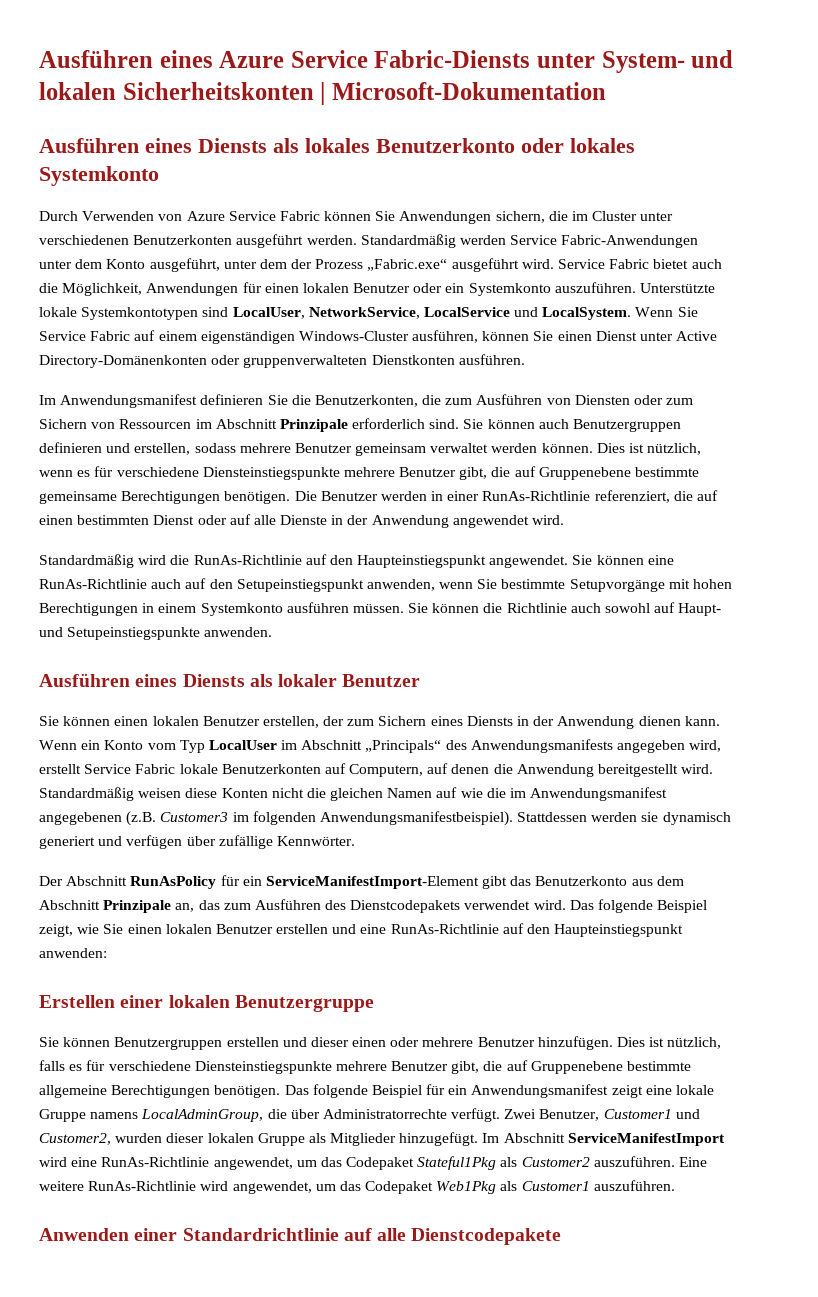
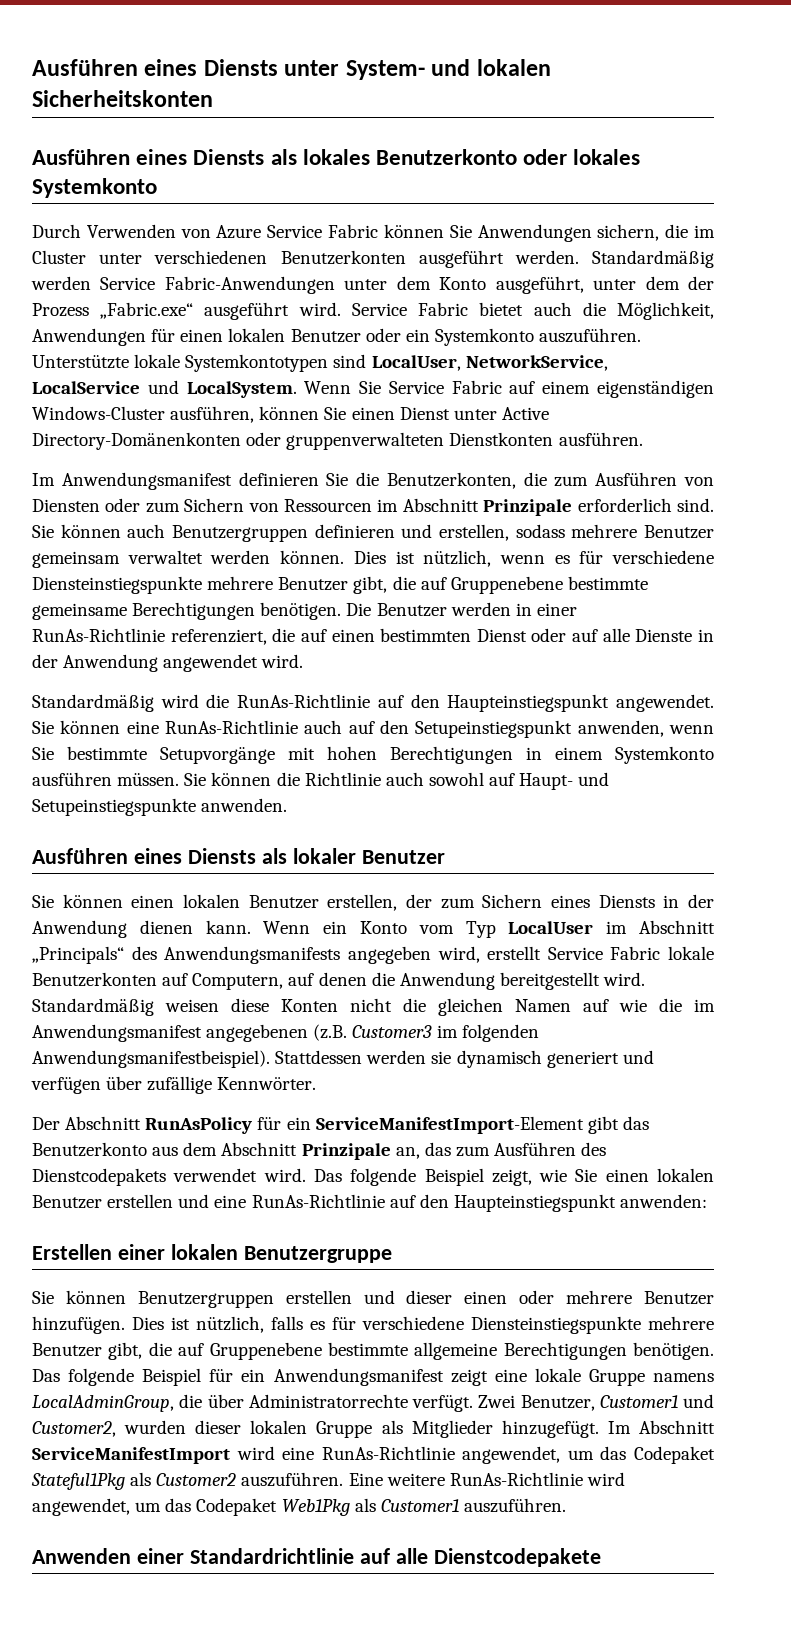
[39,50,531,68] Ausführen eines Azure Service Fabric-Diensts -> [32,59,278,76] Ausführen eines Diensts
[320,82,606,105] | Microsoft-Dokumentation -> (213, 98) none

